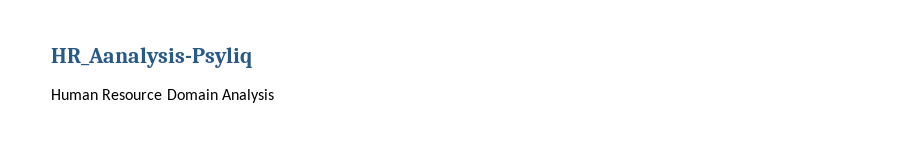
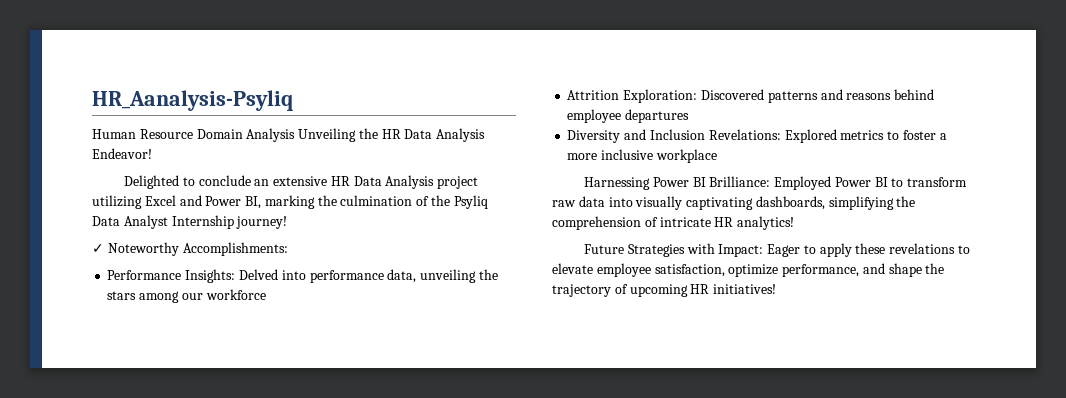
(274, 96) none -> [298,128,486,142] [92,148,152,159] [123,175,479,189] [92,195,488,209] [92,215,288,229] [92,242,288,256] [107,269,498,283] [107,289,266,303] [567,89,935,103] [567,109,690,123] [567,129,947,143] [567,149,717,163] [583,176,968,190] [552,196,916,210] [552,216,795,230] [583,243,970,257] [552,263,945,277] [552,284,777,297] Unveiling the HR Data Analysis Endeavor! // Delighted to conclude an extensive HR Data Analysis project utilizing Excel and Power BI, marking the culmination of the Psyliq Data Analyst Internship journey! // ✓ Noteworthy Accomplishments: // Performance Insights: Delved into performance data, unveiling the stars among our workforce // Attrition Exploration: Discovered patterns and reasons behind employee departures // Diversity and Inclusion Revelations: Explored metrics to foster a more inclusive workplace // Harnessing Power BI Brilliance: Employed Power BI to transform raw data into visually captivating dashboards, simplifying the comprehension of intricate HR analytics! // Future Strategies with Impact: Eager to apply these revelations to elevate employee satisfaction, optimize performance, and shape the trajectory of upcoming HR initiatives!

